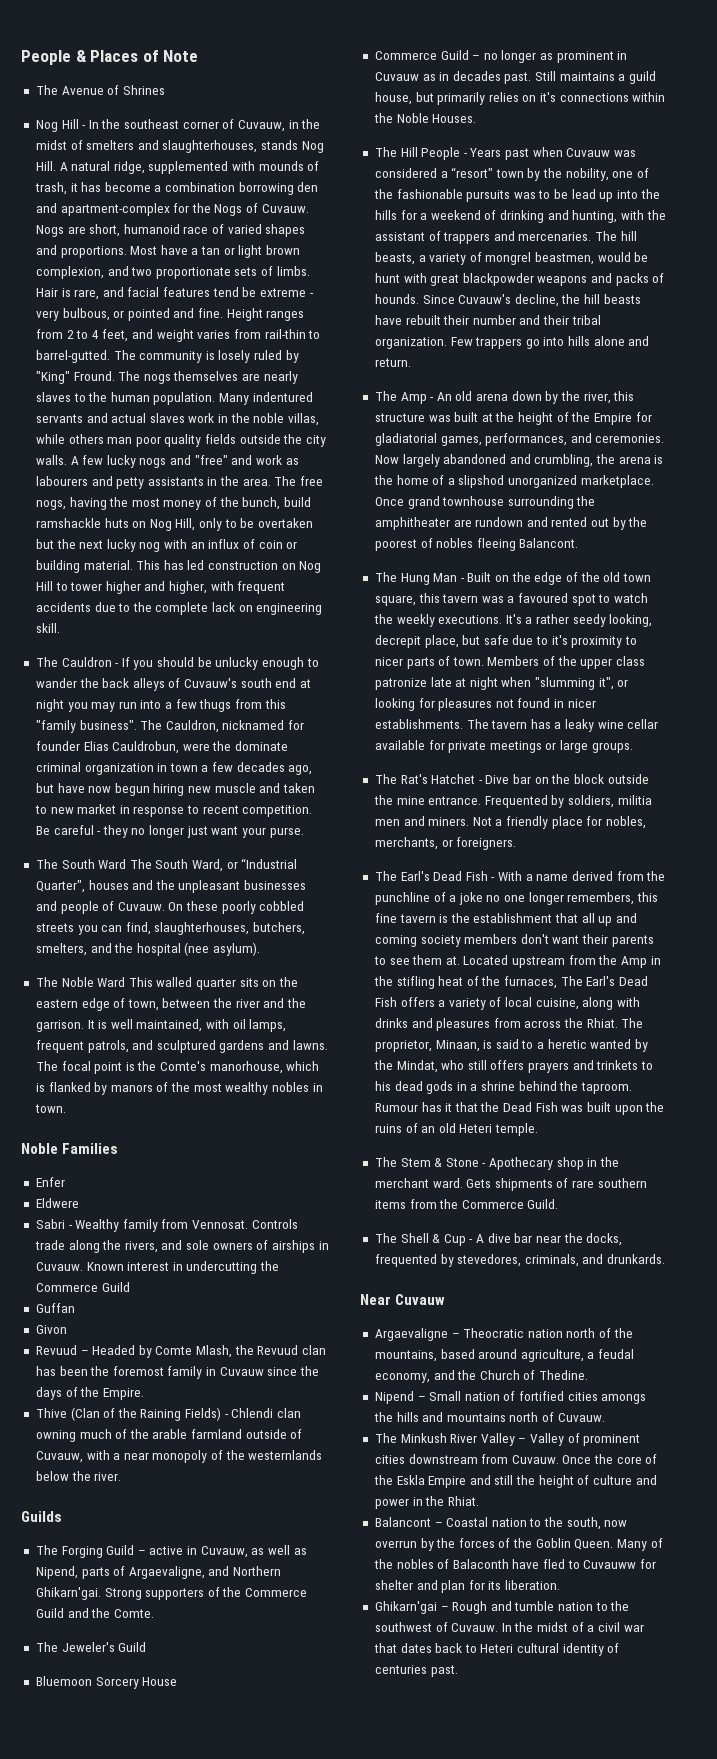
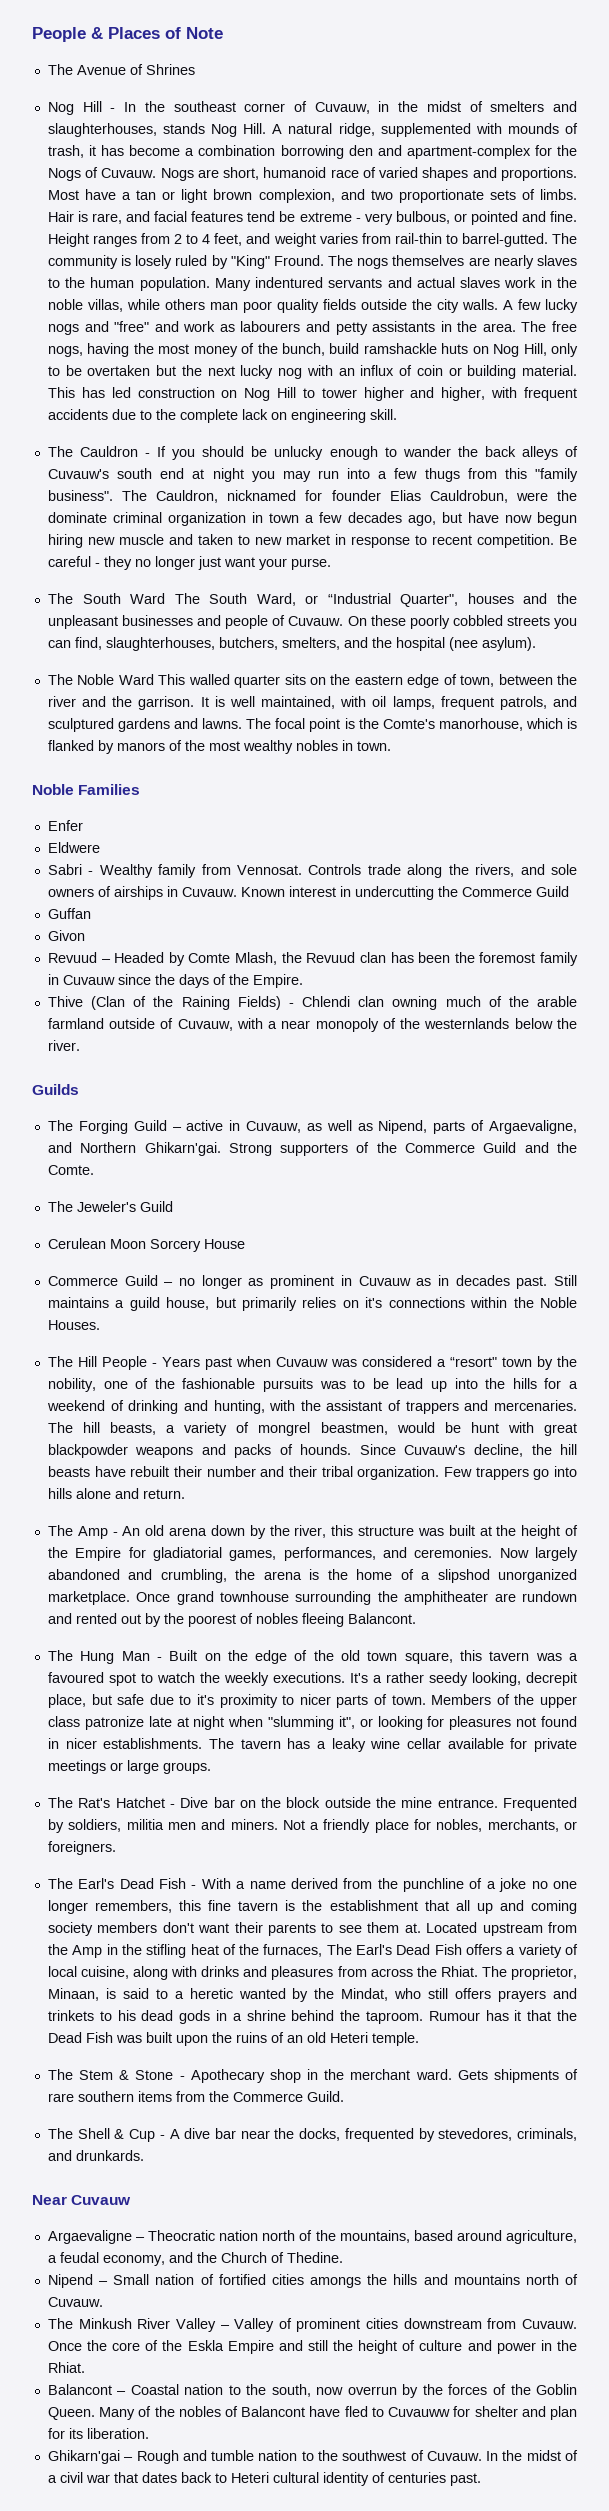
[35,1676,92,1686] Bluemoon -> [47,1238,146,1249] Cerulean Moon
[452,1559,509,1569] Balaconth -> [241,2406,306,2417] Balancont

